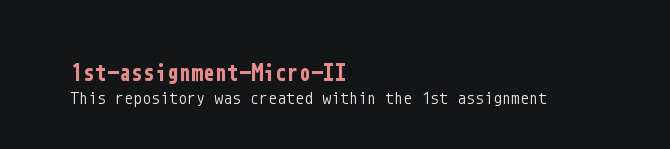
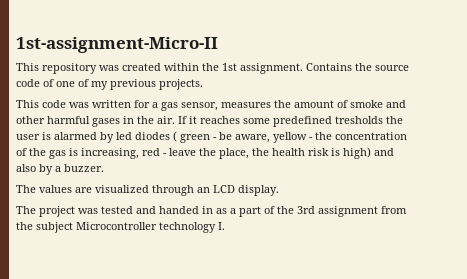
[457,92,547,106] assignment -> [240,63,409,74] [16,79,203,90] [16,100,406,111] [16,116,403,127] [16,131,407,143] [16,147,394,159] [16,164,104,175] [16,185,279,196] [16,206,407,217] [16,222,225,233] assignment. Contains the source code of one of my previous projects. // This code was written for a gas sensor, measures the amount of smoke and other harmful gases in the air. If it reaches some predefined tresholds the user is alarmed by led diodes ( green - be aware, yellow - the concentration of the gas is increasing, red - leave the place, the health risk is high) and also by a buzzer. // The values are visualized through an LCD display. // The project was tested and handed in as a part of the 3rd assignment from the subject Microcontroller technology I.

